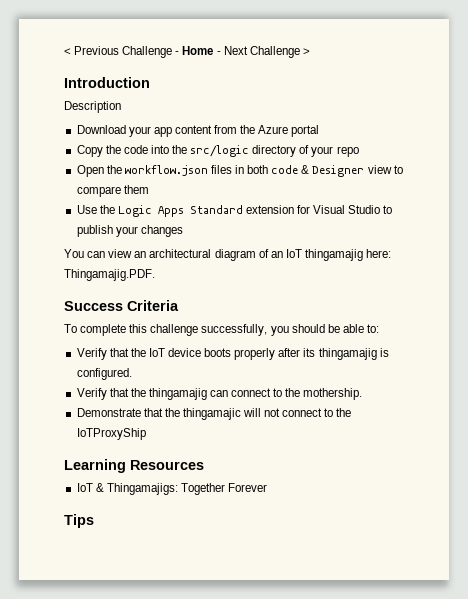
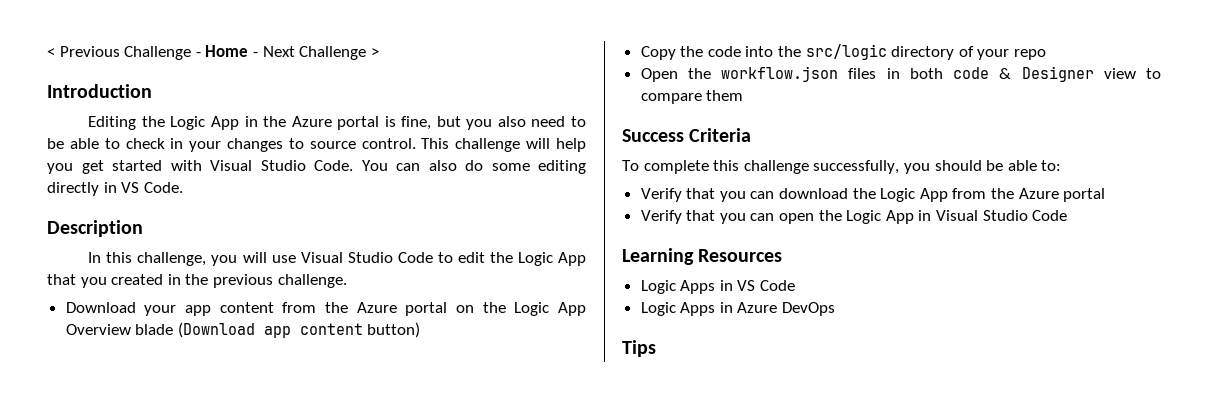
[64,101,121,113] Description -> [88,116,586,130] [47,138,587,152] [47,160,586,174] [47,182,183,196] [47,220,143,237] [88,252,586,266] [47,274,347,288] Editing the Logic App in the Azure portal is fine, but you also need to be able to check in your changes to source control. This challenge will help you get started with Visual Studio Code. You can also do some editing directly in VS Code. // Description // In this challenge, you will use Visual Studio Code to edit the Logic App that you created in the previous challenge.
(320, 131) none -> [456,302,587,316] [65,322,421,338] on the Logic App Overview blade (Download app content button)
[76,205,393,217] [76,225,183,237] [64,249,392,261] [64,269,155,281] // Use the Logic Apps Standard extension for Visual Studio to publish your changes // You can view an architectural diagram of an IoT thingamajig here: Thingamajig.PDF. -> (744, 95) none
[130,348,389,360] [76,368,132,380] [76,388,363,400] [76,408,352,420] [76,428,146,440] [64,459,204,473] [76,483,268,495] the IoT device boots properly after its thingamajig is configured. // Verify that the thingamajig can connect to the mothership. // Demonstrate that the thingamajic will not connect to the IoTProxyShip // Learning Resources // IoT & Thingamajigs: Together Forever -> [719,188,1106,202] [640,210,1068,224] [622,248,783,265] [640,280,796,294] [640,302,836,316] you can download the Logic App from the Azure portal // Verify that you can open the Logic App in Visual Studio Code // Learning Resources // Logic Apps in VS Code // Logic Apps in Azure DevOps

